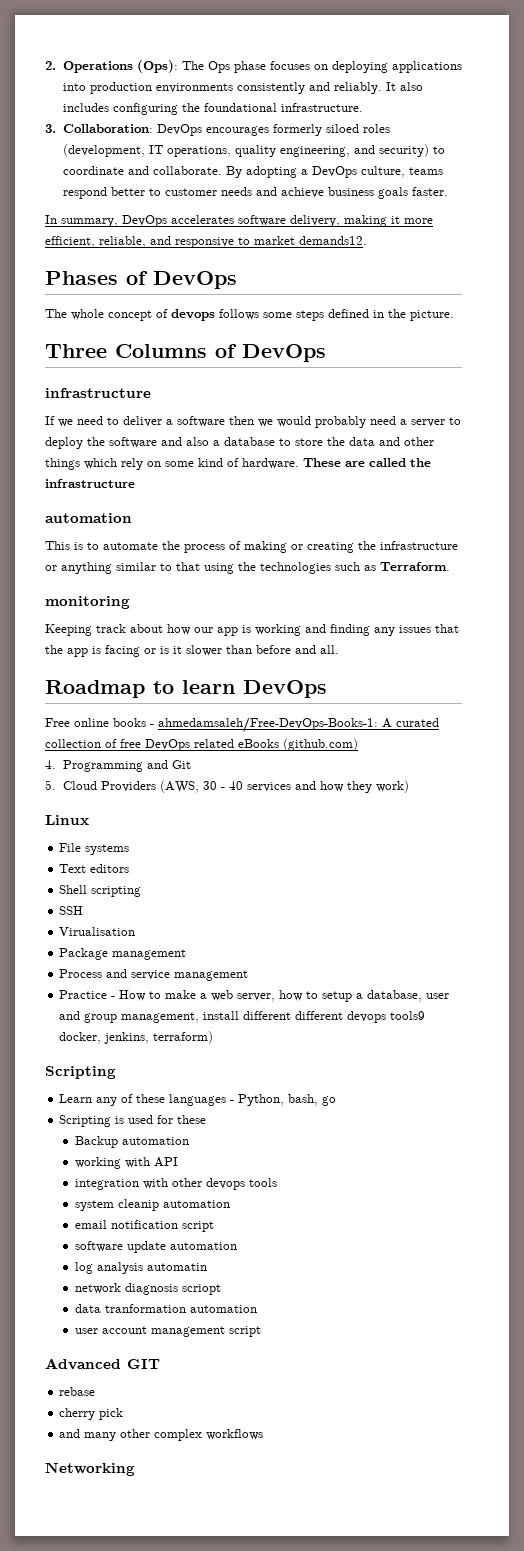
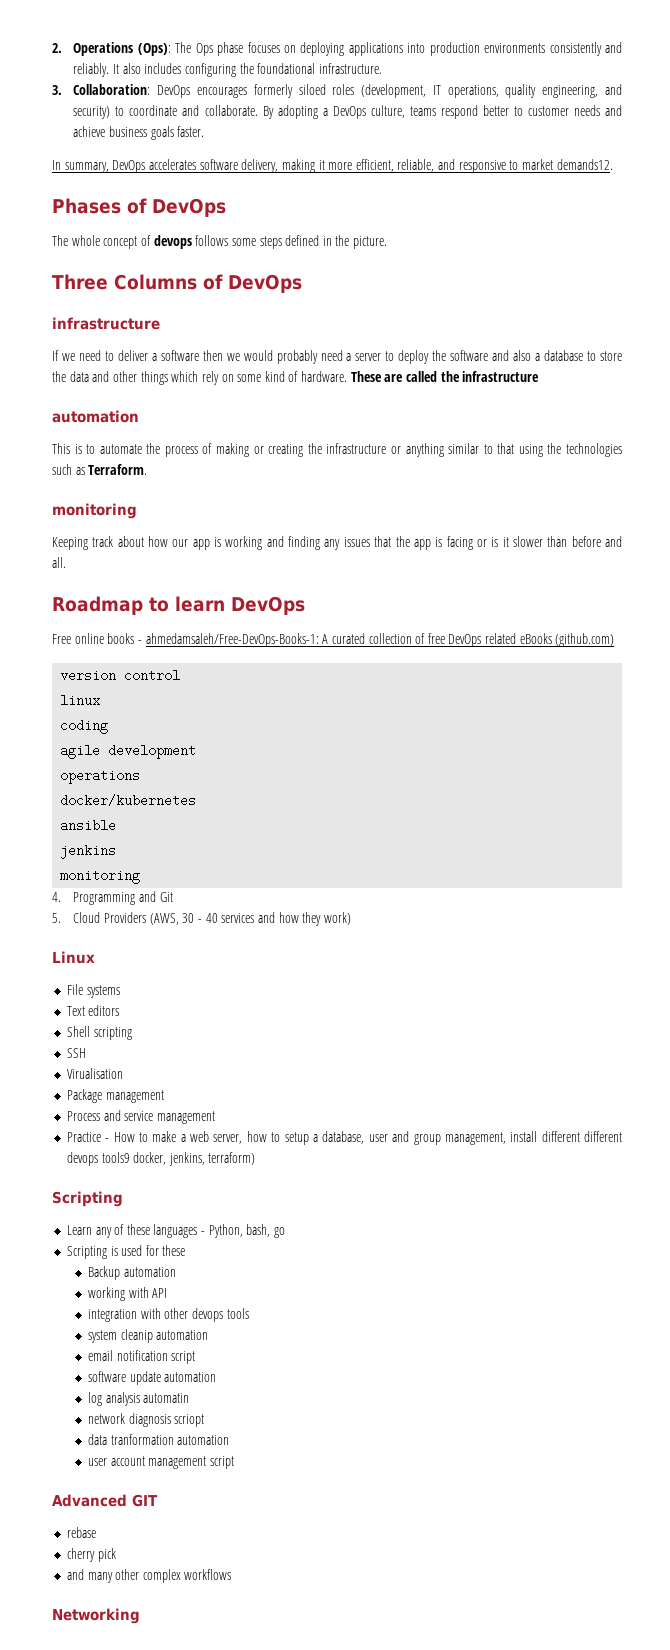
(358, 744) none -> [60,669,181,682] [60,695,101,705] [60,719,109,734] [60,744,197,759] [60,769,141,784] [60,794,197,807] [60,819,117,832] [60,844,117,859] [60,871,141,884] // version control // linux // coding // agile development // operations // docker/kubernetes // ansible // jenkins // monitoring

